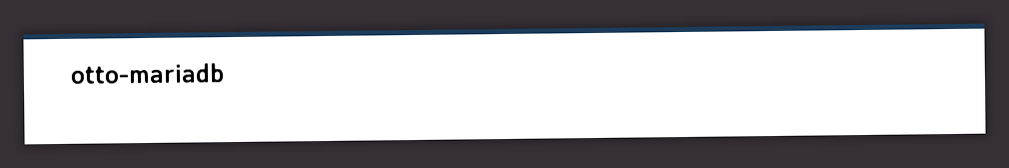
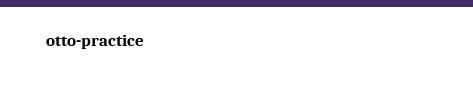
[70,63,224,84] otto-mariadb -> [46,34,144,49] otto-practice

